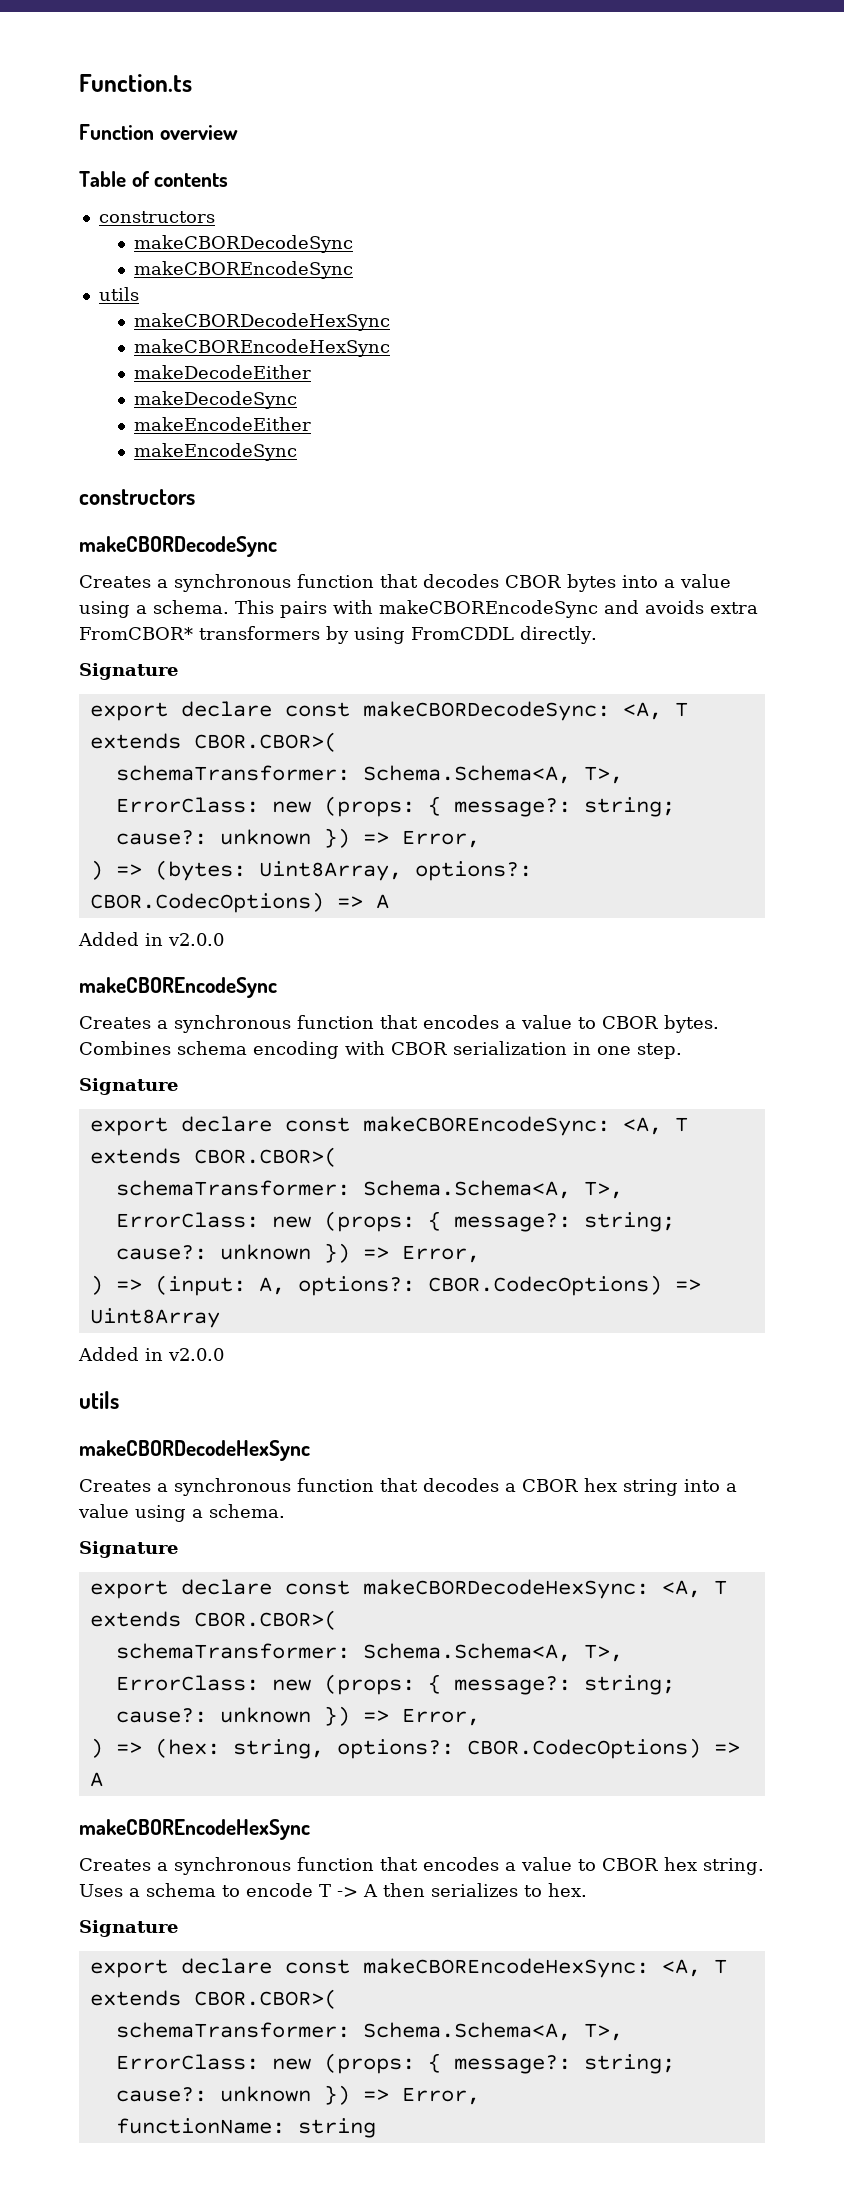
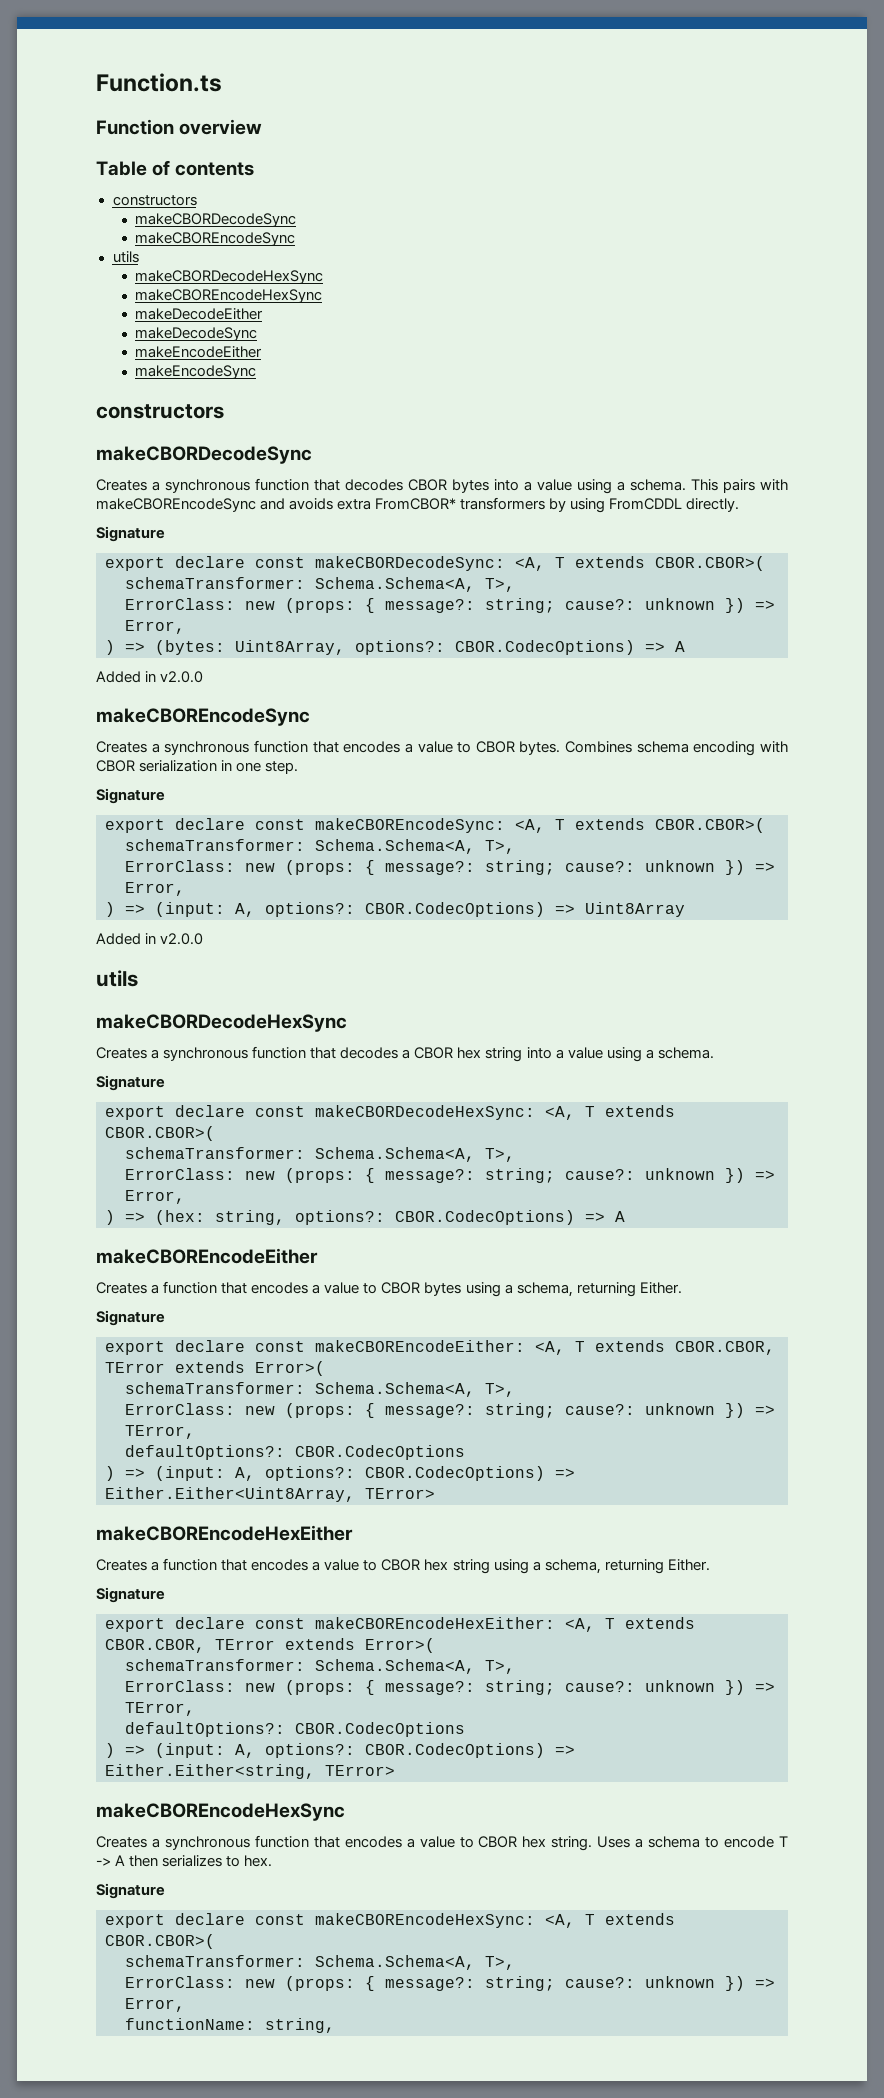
(103, 1779) none -> [96,1248,318,1264] [96,1281,682,1297] [96,1310,165,1326] [105,1340,775,1355] [105,1361,325,1376] [125,1382,515,1397] [125,1403,775,1418] [125,1425,195,1439] [125,1445,465,1460] [105,1466,575,1481] [105,1487,435,1502] [96,1525,353,1541] [96,1558,710,1574] [96,1587,165,1603] [105,1617,695,1632] [105,1638,435,1653] [125,1659,515,1674] [125,1680,775,1695] [125,1702,195,1716] [125,1722,465,1737] [105,1743,575,1758] [105,1764,395,1779] // makeCBOREncodeEither // Creates a function that encodes a value to CBOR bytes using a schema, returning Either. // Signature // export declare const makeCBOREncodeEither: <A, T extends CBOR.CBOR, TError extends Error>( // schemaTransformer: Schema.Schema<A, T>, // ErrorClass: new (props: { message?: string; cause?: unknown }) => TError, // defaultOptions?: CBOR.CodecOptions // ) => (input: A, options?: CBOR.CodecOptions) => Either.Either<Uint8Array, TError> // makeCBOREncodeHexEither // Creates a function that encodes a value to CBOR hex string using a schema, returning Either. // Signature // export declare const makeCBOREncodeHexEither: <A, T extends CBOR.CBOR, TError extends Error>( // schemaTransformer: Schema.Schema<A, T>, // ErrorClass: new (props: { message?: string; cause?: unknown }) => TError, // defaultOptions?: CBOR.CodecOptions // ) => (input: A, options?: CBOR.CodecOptions) => Either.Either<string, TError>
[297,2118,376,2138] string -> [265,2018,335,2033] string,

